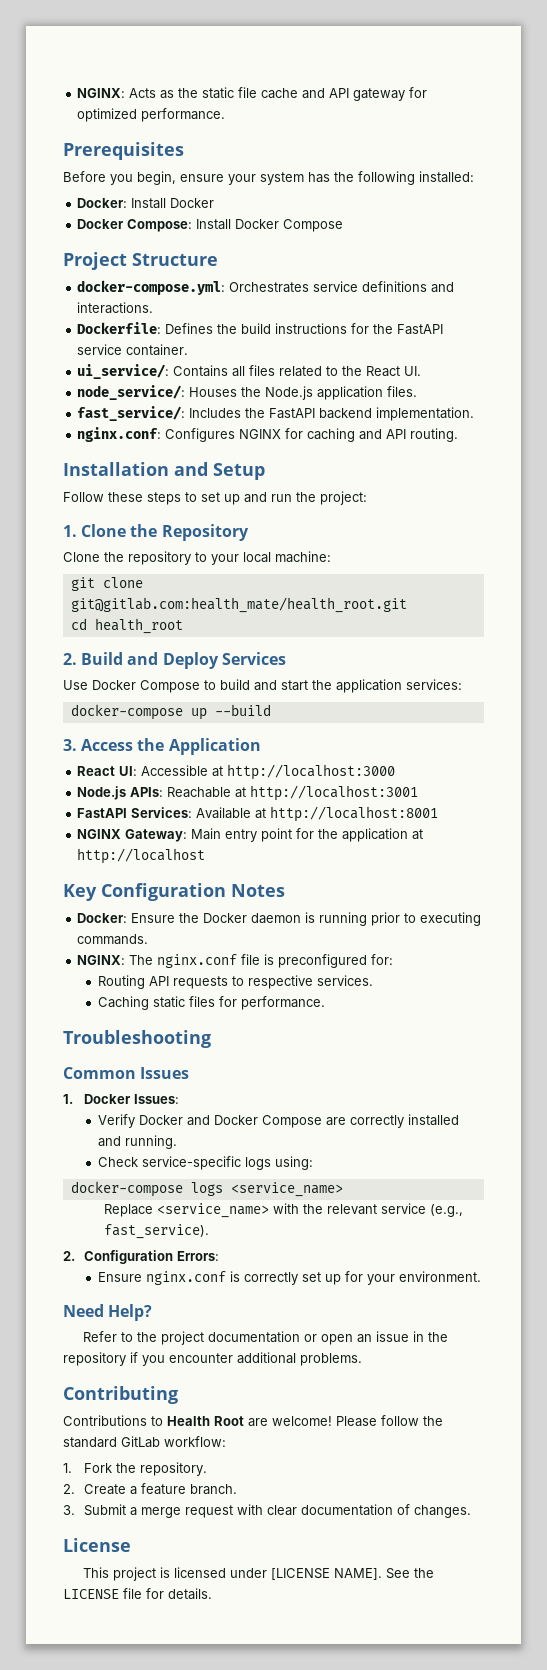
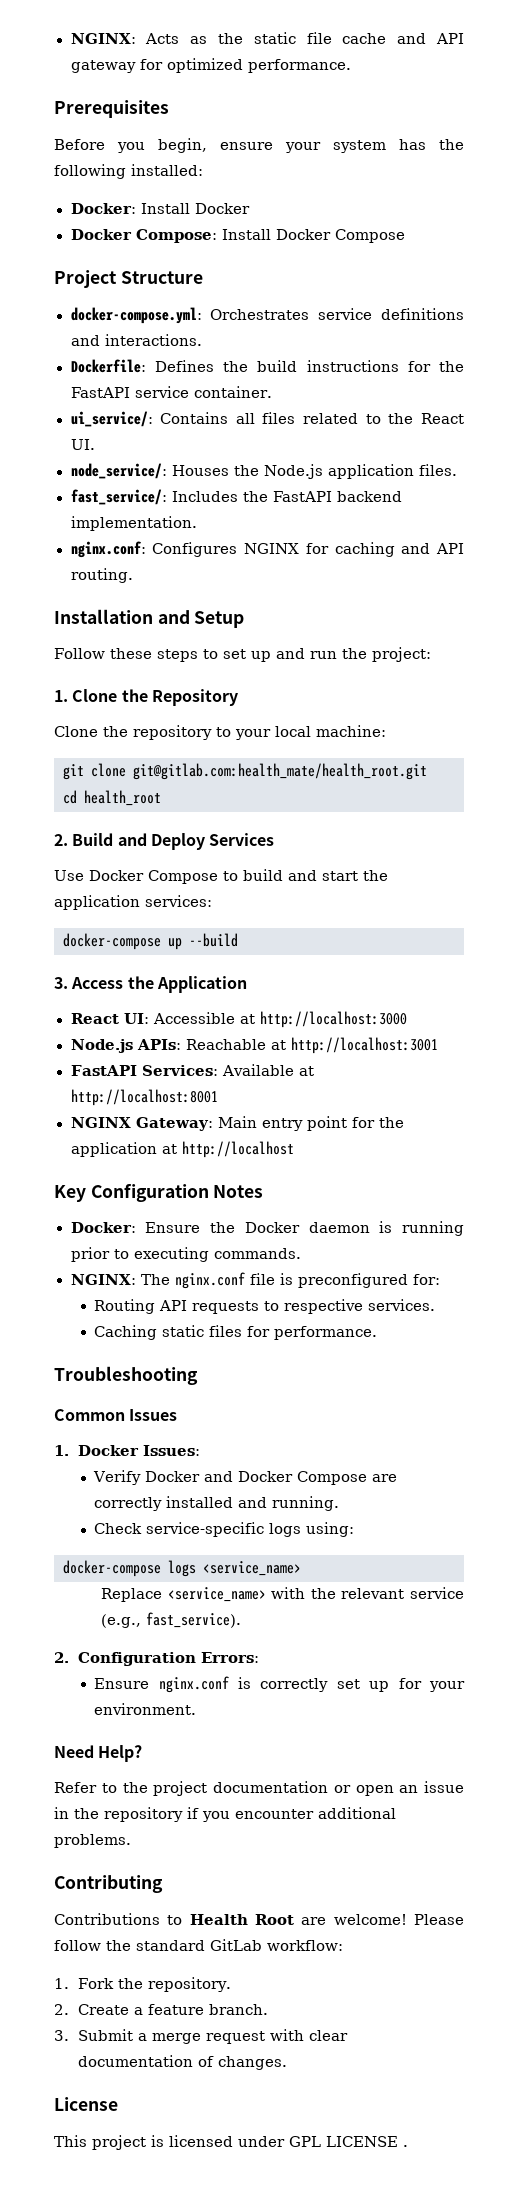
[271,1568,435,1580] [63,1588,212,1600] [LICENSE NAME]. See the LICENSE file for details. -> [289,2136,408,2147] GPL LICENSE .

